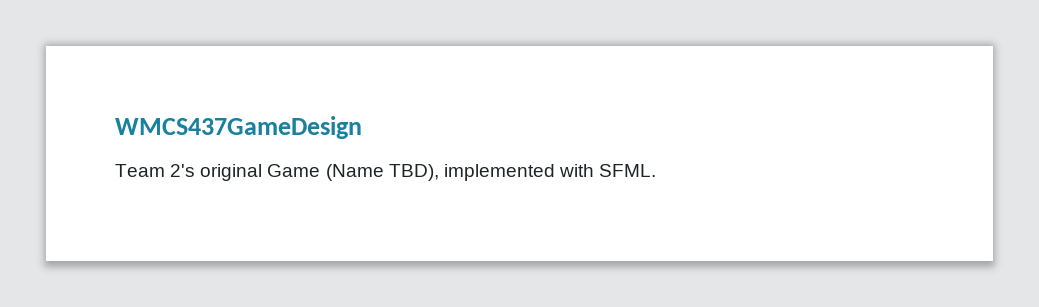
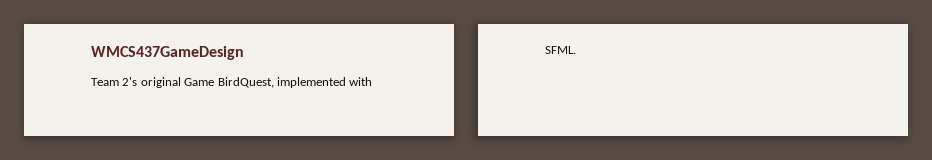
[325,164,439,181] (Name TBD), -> [217,77,274,88] BirdQuest,

